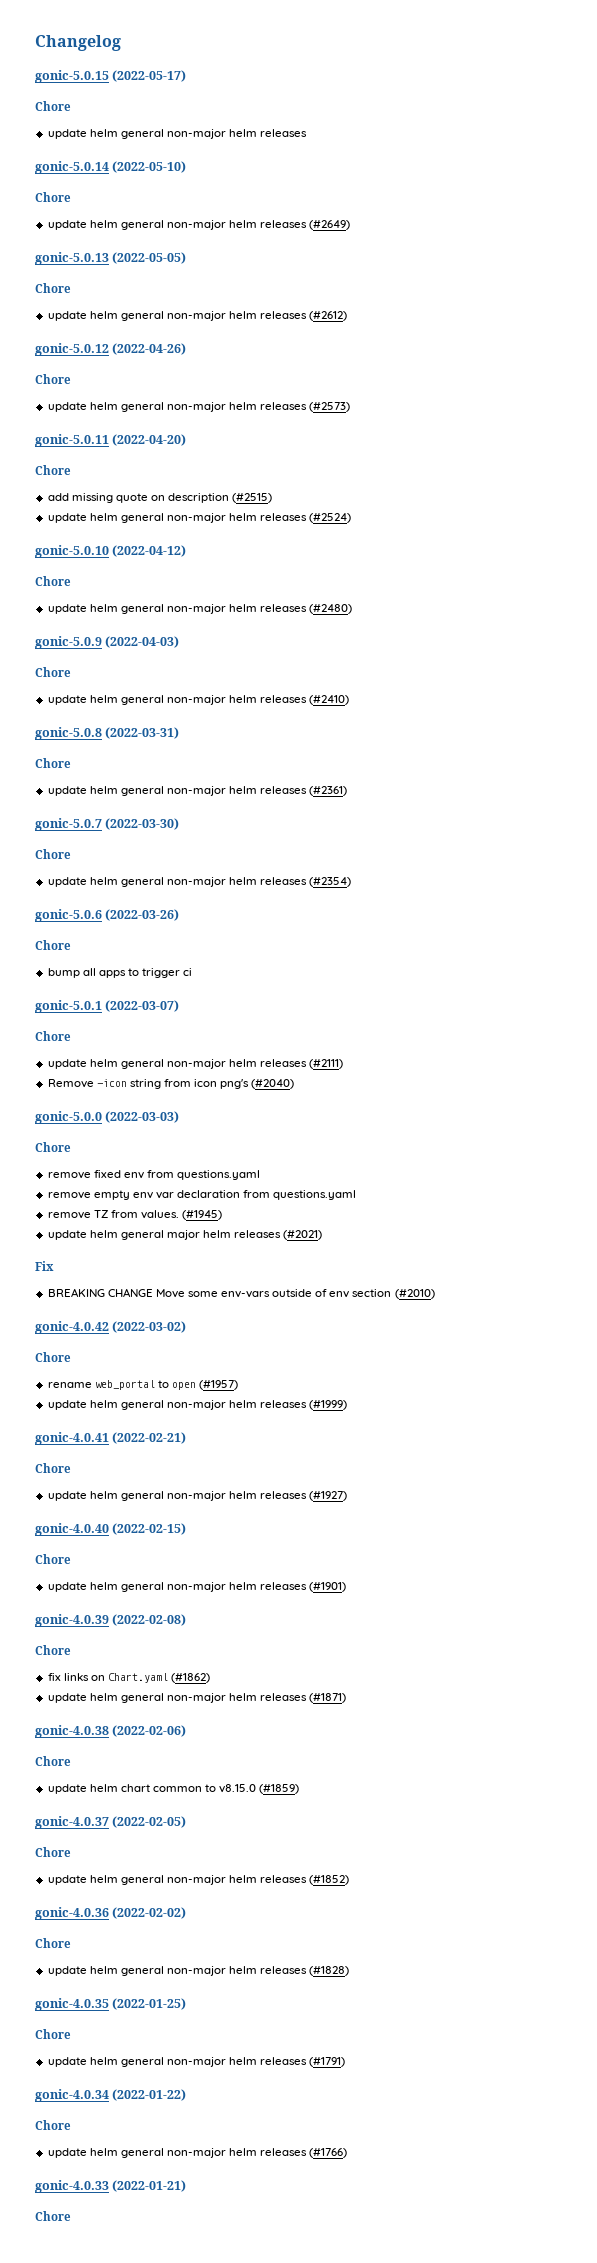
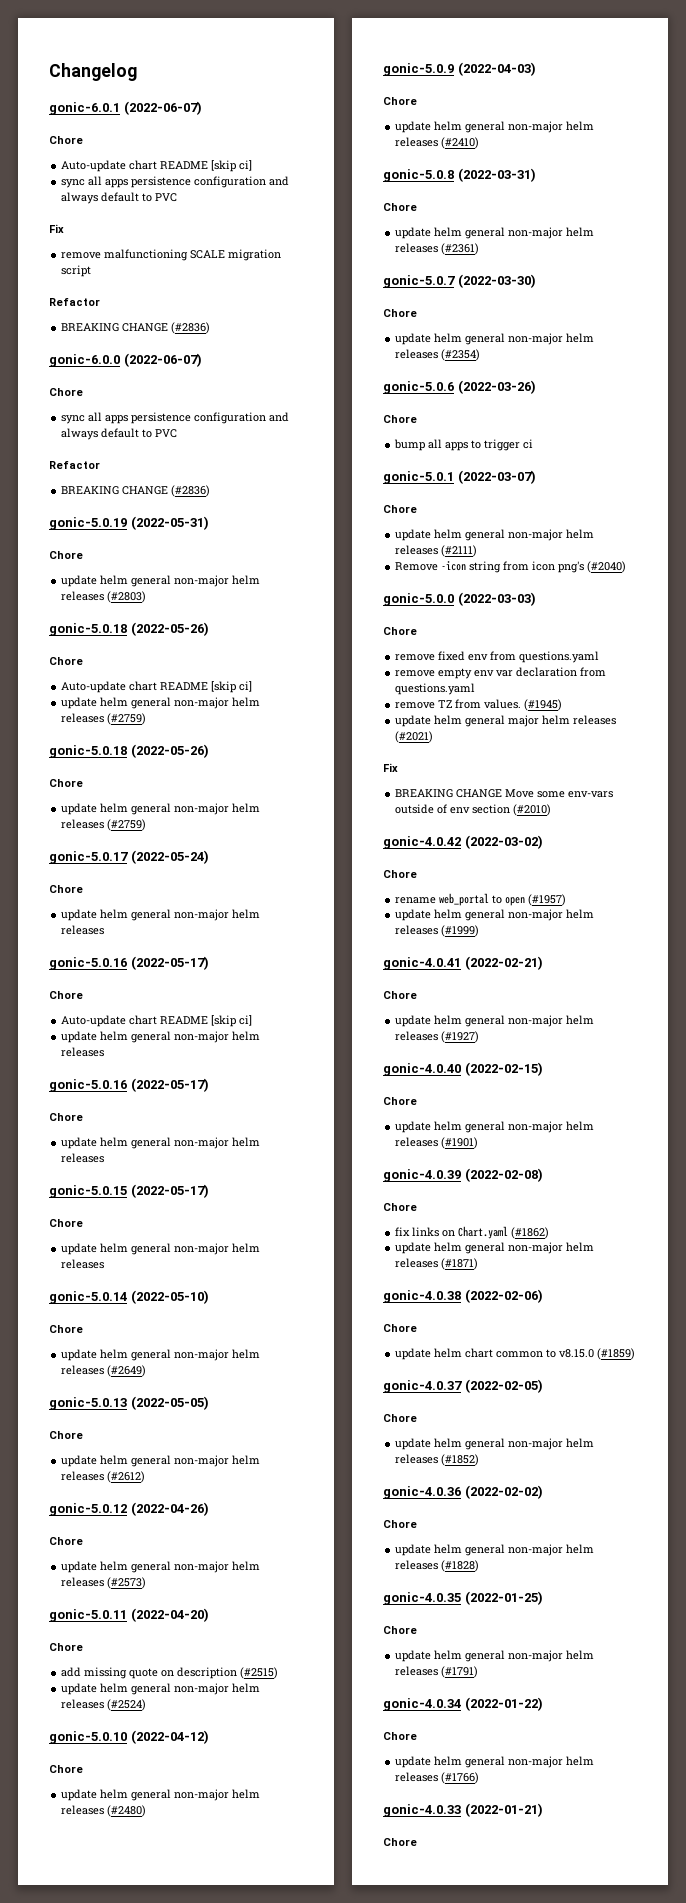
(121, 43) none -> [49,101,202,115] [49,136,83,144] [61,160,253,172] [61,176,290,188] [61,192,178,204] [49,224,64,233] [61,249,282,261] [61,265,92,277] [49,298,100,306] [61,322,211,334] [49,353,202,367] [49,388,83,396] [61,412,290,424] [61,428,178,440] [49,461,100,469] [61,485,211,497] [49,516,209,530] [49,551,83,559] [61,575,261,587] [61,591,147,603] [49,622,209,636] [49,657,83,665] [61,681,253,693] [61,697,261,709] [61,713,147,725] [49,744,209,758] [49,779,83,787] [61,803,261,815] [61,819,147,831] [49,850,209,864] [49,885,83,893] [61,909,261,921] [61,925,105,935] [49,956,209,970] [49,991,83,999] [61,1015,253,1027] [61,1031,261,1043] [61,1047,105,1057] [49,1078,209,1092] [49,1113,83,1121] [61,1137,261,1149] [61,1153,105,1163] // gonic-6.0.1 (2022-06-07) // Chore // Auto-update chart README [skip ci] // sync all apps persistence configuration and always default to PVC // Fix // remove malfunctioning SCALE migration script // Refactor // BREAKING CHANGE (#2836) // gonic-6.0.0 (2022-06-07) // Chore // sync all apps persistence configuration and always default to PVC // Refactor // BREAKING CHANGE (#2836) // gonic-5.0.19 (2022-05-31) // Chore // update helm general non-major helm releases (#2803) // gonic-5.0.18 (2022-05-26) // Chore // Auto-update chart README [skip ci] // update helm general non-major helm releases (#2759) // gonic-5.0.18 (2022-05-26) // Chore // update helm general non-major helm releases (#2759) // gonic-5.0.17 (2022-05-24) // Chore // update helm general non-major helm releases // gonic-5.0.16 (2022-05-17) // Chore // Auto-update chart README [skip ci] // update helm general non-major helm releases // gonic-5.0.16 (2022-05-17) // Chore // update helm general non-major helm releases

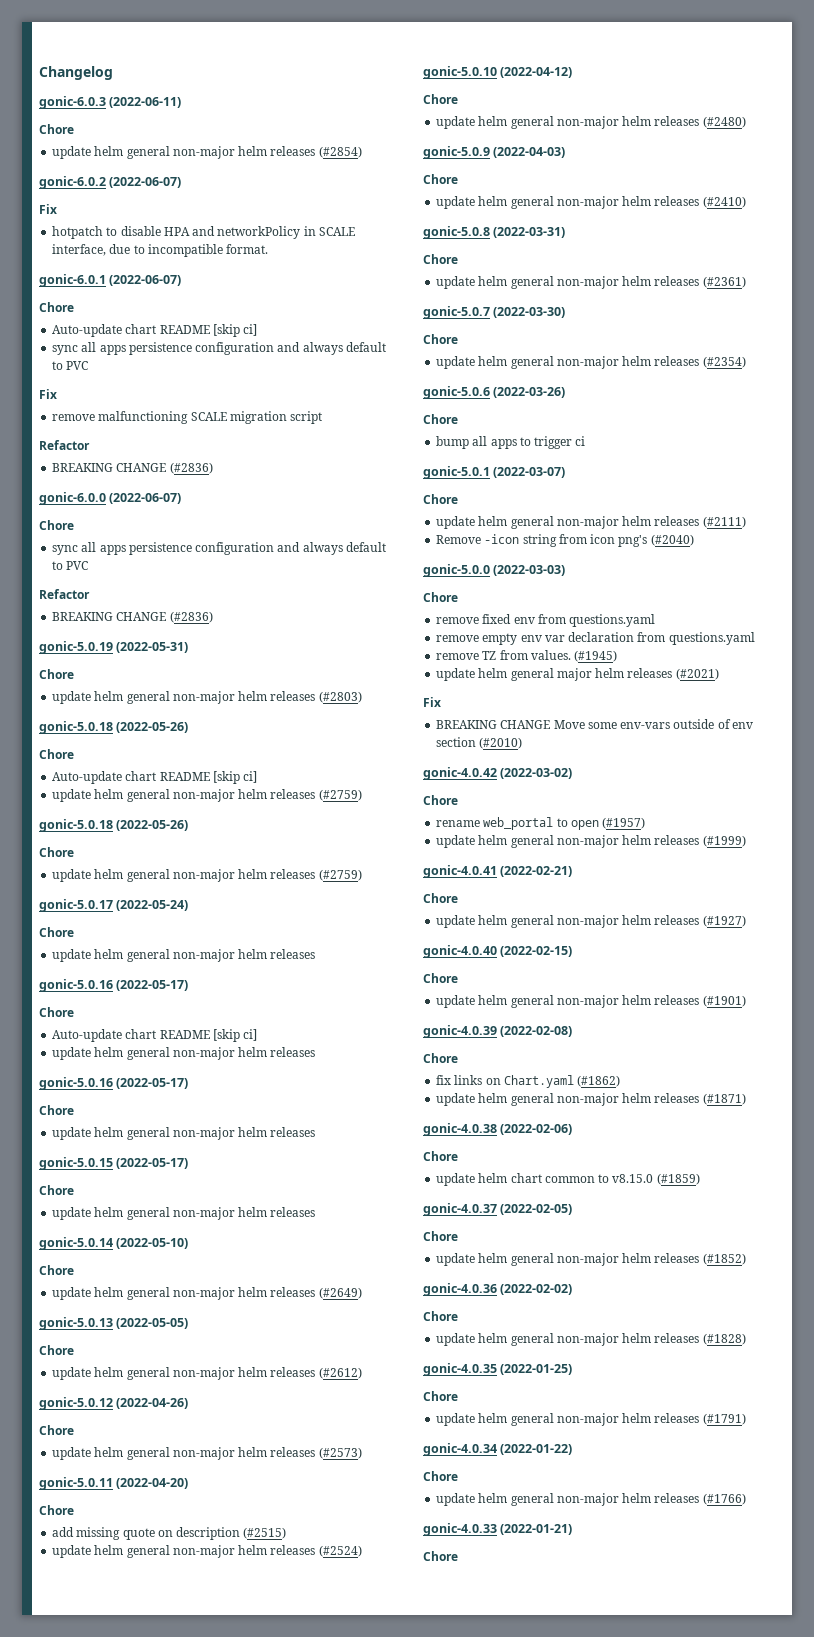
(137, 72) none -> [39,96,182,109] [39,124,74,134] [52,146,362,159] [39,176,182,189] [39,204,57,214] [52,226,355,239] [52,244,269,257] // gonic-6.0.3 (2022-06-11) // Chore // update helm general non-major helm releases (#2854) // gonic-6.0.2 (2022-06-07) // Fix // hotpatch to disable HPA and networkPolicy in SCALE interface, due to incompatible format.

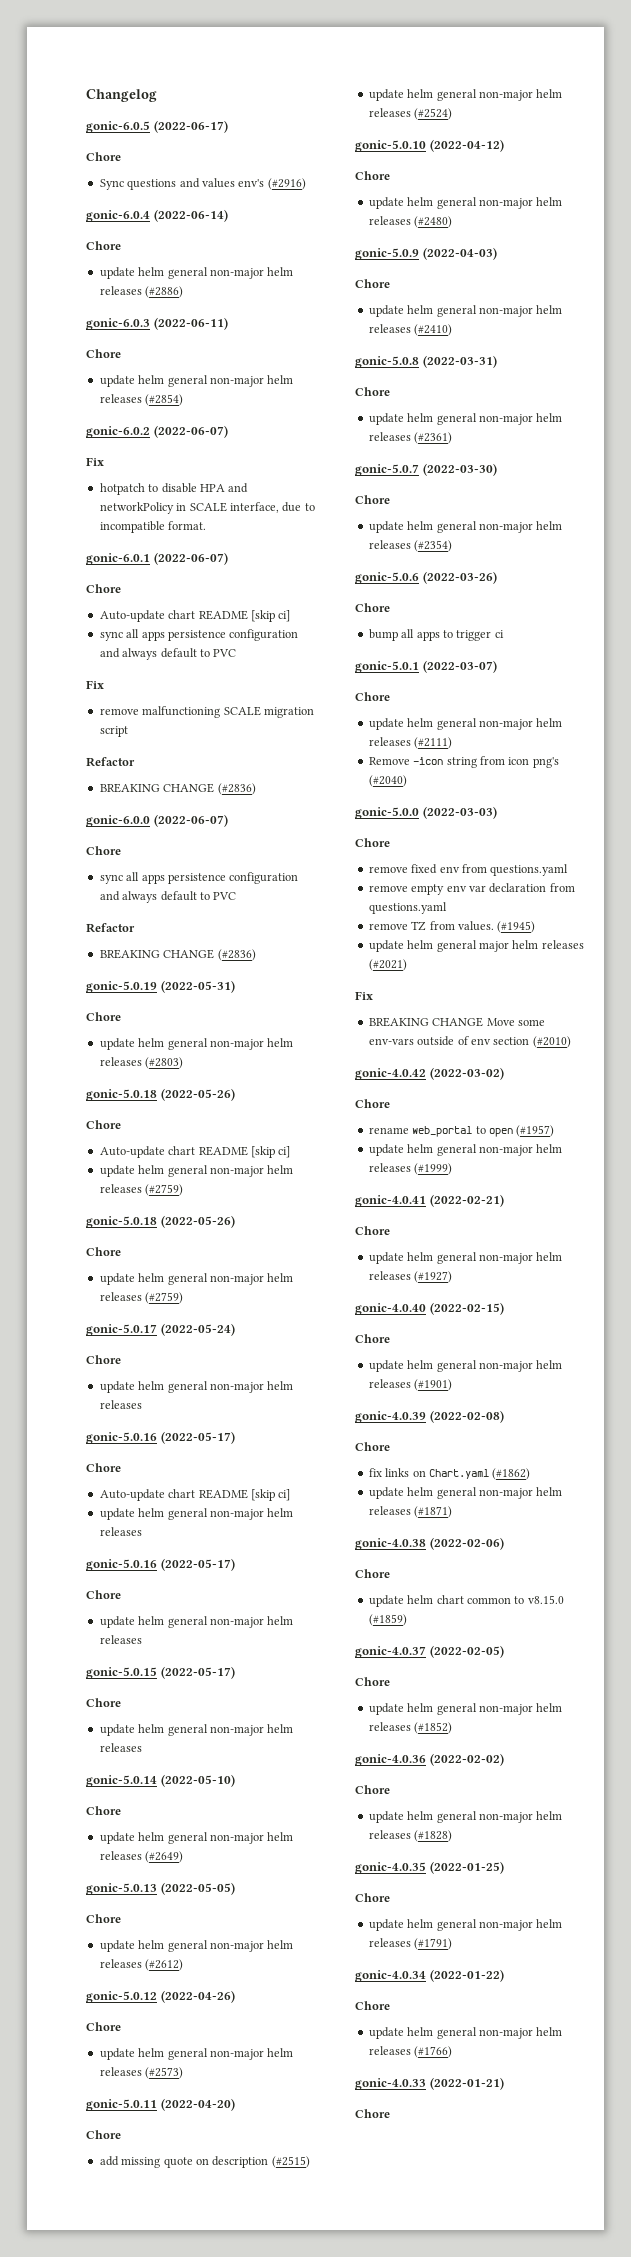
(113, 73) none -> [86,120,228,133] [86,152,121,161] [99,178,306,190] [86,209,228,222] [86,241,121,250] [99,267,294,279] [99,286,184,298] // gonic-6.0.5 (2022-06-17) // Chore // Sync questions and values env's (#2916) // gonic-6.0.4 (2022-06-14) // Chore // update helm general non-major helm releases (#2886)

